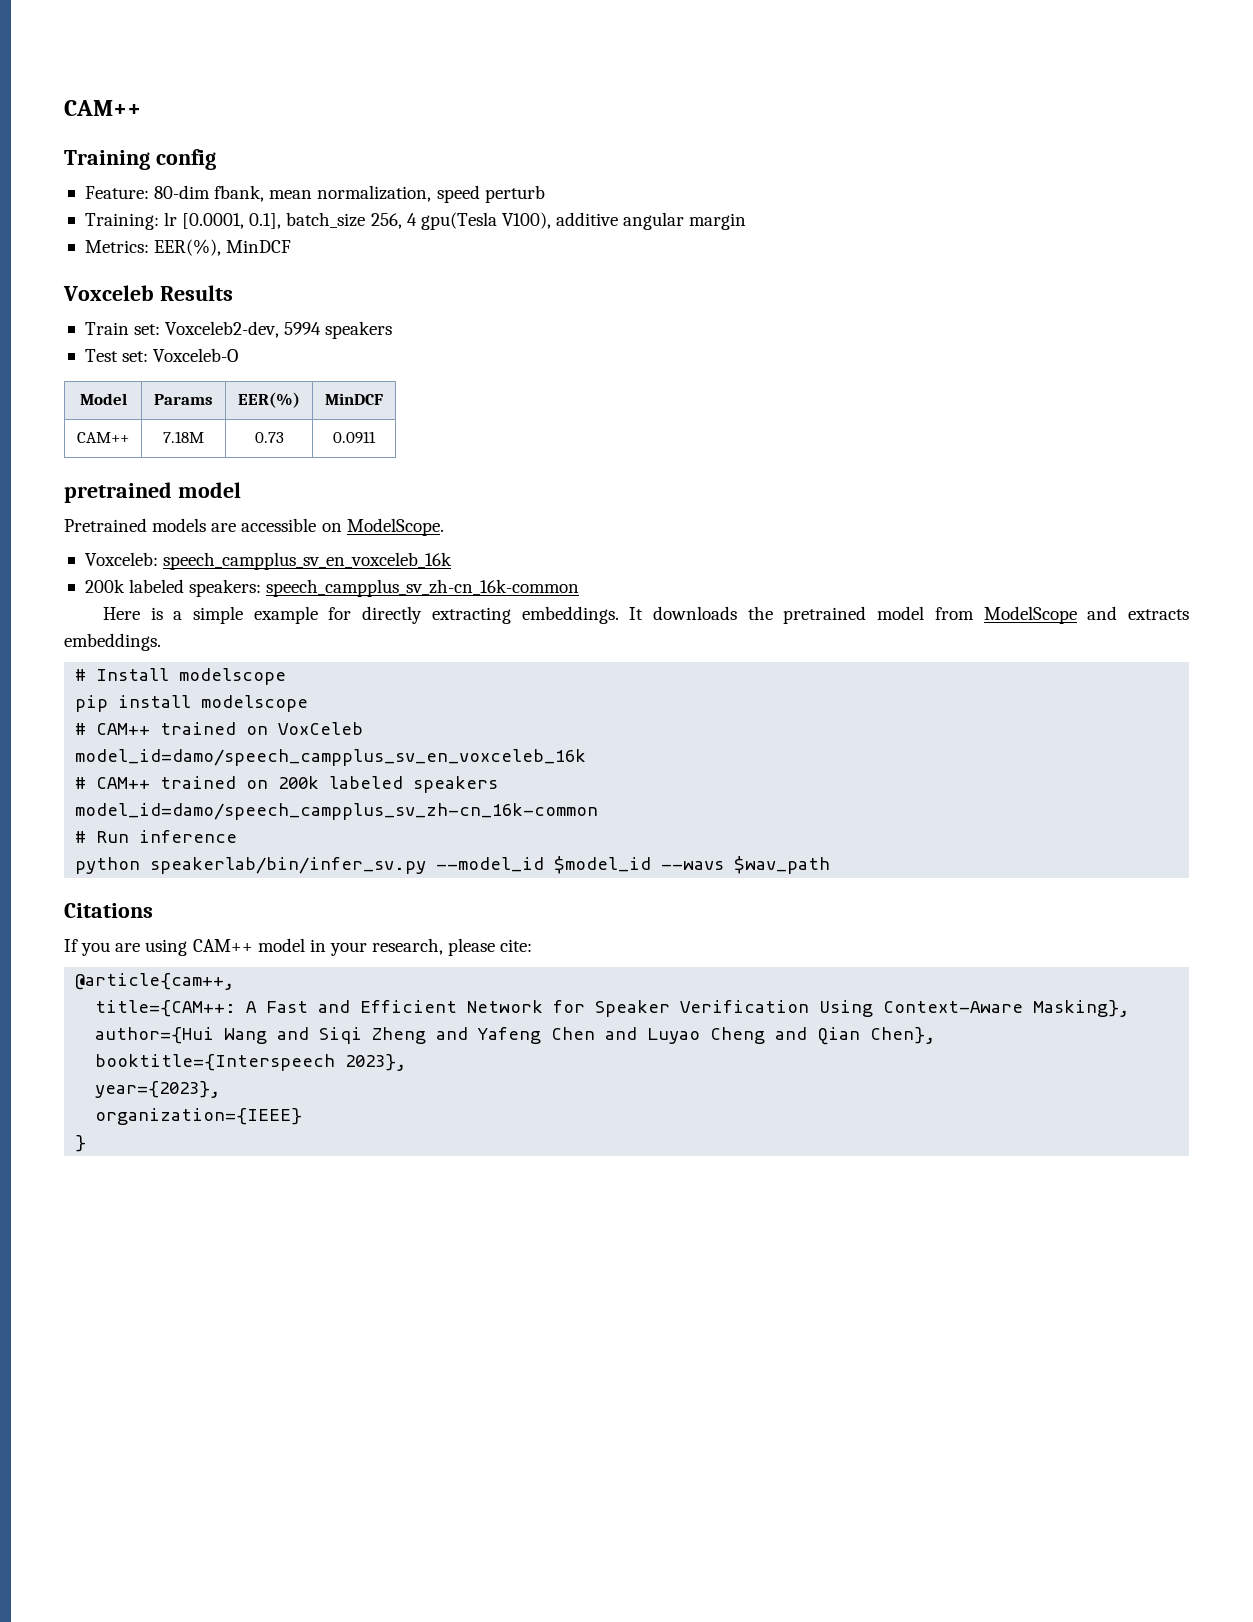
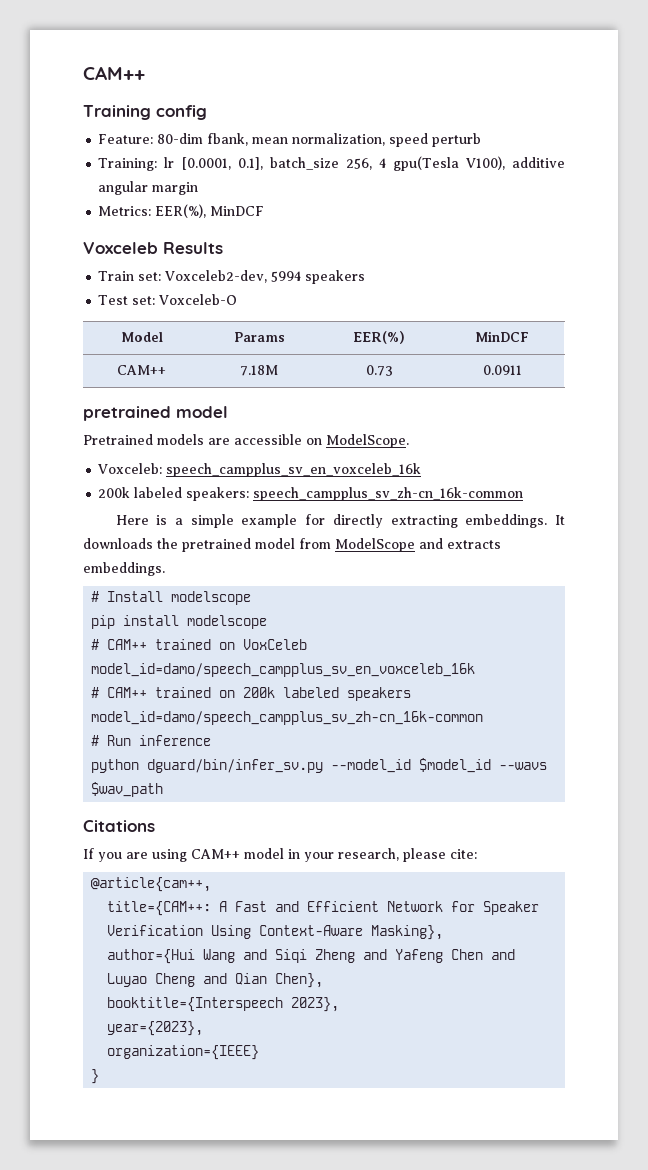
[150,857,427,874] speakerlab/bin/infer_sv.py -> [147,759,324,773] dguard/bin/infer_sv.py

